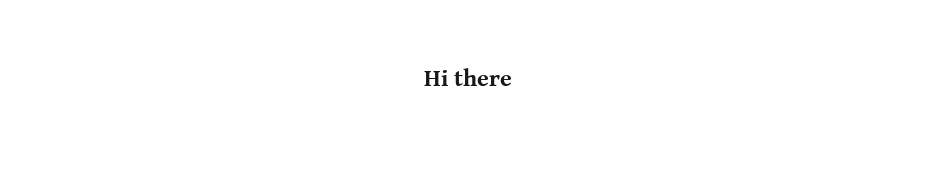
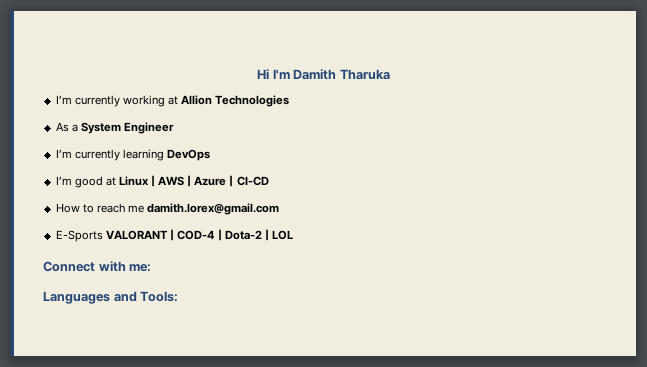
[454,68,513,86] there -> [272,69,390,80] [55,95,290,107] [55,122,174,134] [55,149,210,161] [55,175,269,188] [55,203,280,215] [55,229,294,242] [43,261,152,272] [43,291,179,304] I'm Damith Tharuka // I’m currently working at Allion Technologies // As a System Engineer // I’m currently learning DevOps // I’m good at Linux | AWS | Azure | CI-CD // How to reach me damith.lorex@gmail.com // E-Sports VALORANT | COD-4 | Dota-2 | LOL // Connect with me: // Languages and Tools:

